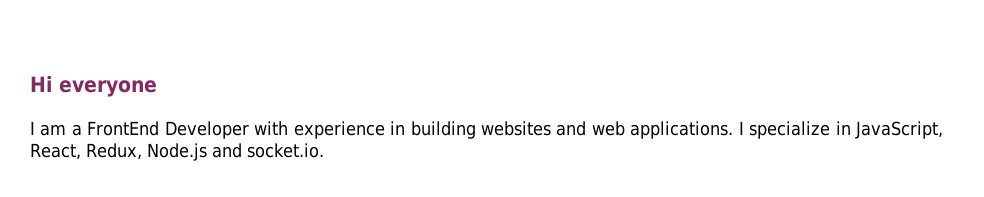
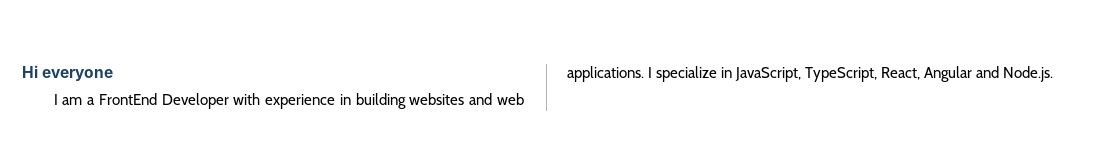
[30,143,324,161] React, Redux, Node.js and socket.io. -> [805,66,1054,82] TypeScript, React, Angular and Node.js.

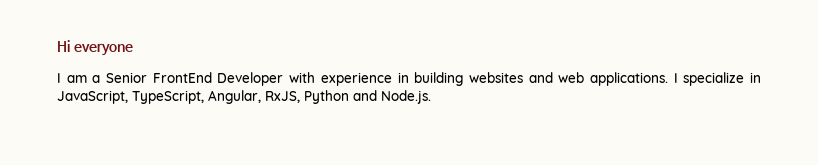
(96, 101) none -> [106,72,148,83] Senior
[881,66,973,82] React, Angular -> [208,90,349,104] Angular, RxJS, Python

